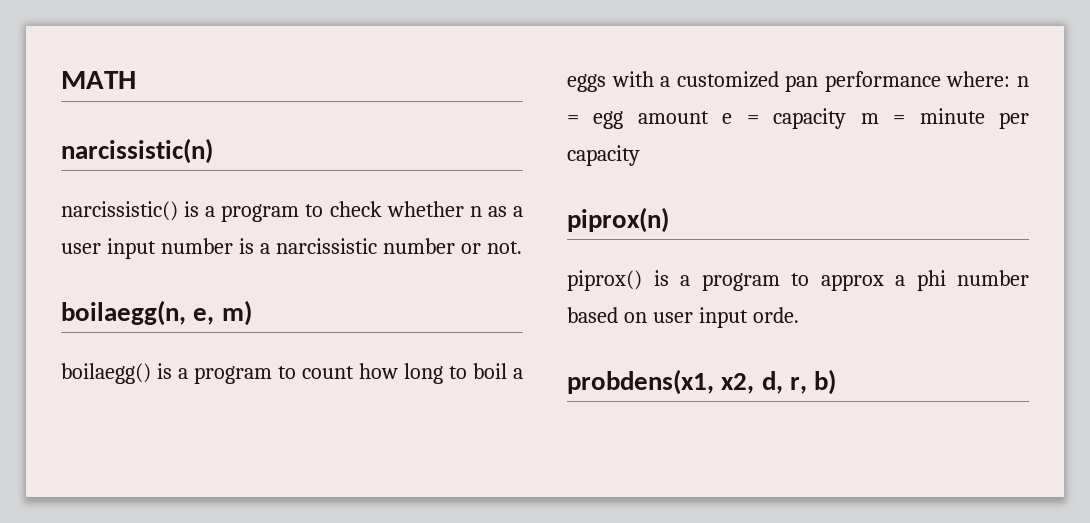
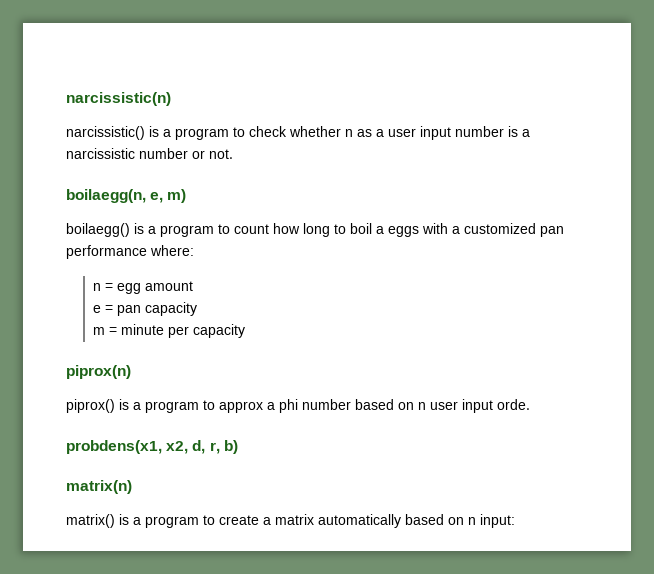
[61,71,136,89] MATH // -> (66, 99) none
(1011, 79) none -> (194, 250) //
(709, 117) none -> (193, 286) //
[773,108,847,129] capacity -> [116,302,197,316] pan capacity //
(647, 317) none -> [418,402,426,410] n
(837, 382) none -> [66,480,132,494] [66,514,515,528] // matrix(n) // matrix() is a program to create a matrix automatically based on n input:

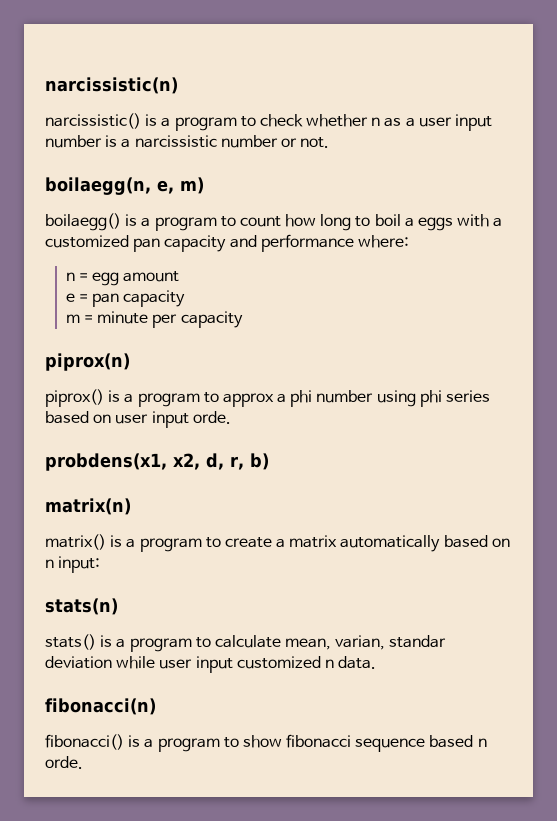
(564, 231) none -> [164,235,257,252] capacity and
[355,399,426,410] based on n -> [376,390,491,407] [45,411,112,424] using phi series based on
(515, 521) none -> [45,598,118,615] [45,634,447,652] [45,656,377,673] [45,698,156,715] [45,734,487,752] [45,756,83,769] // stats(n) // stats() is a program to calculate mean, varian, standar deviation while user input customized n data. // fibonacci(n) // fibonacci() is a program to show fibonacci sequence based n orde.

